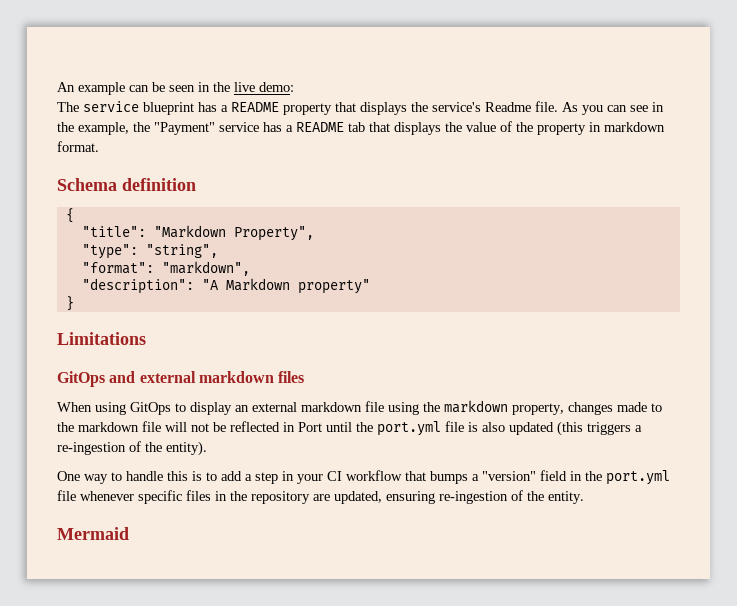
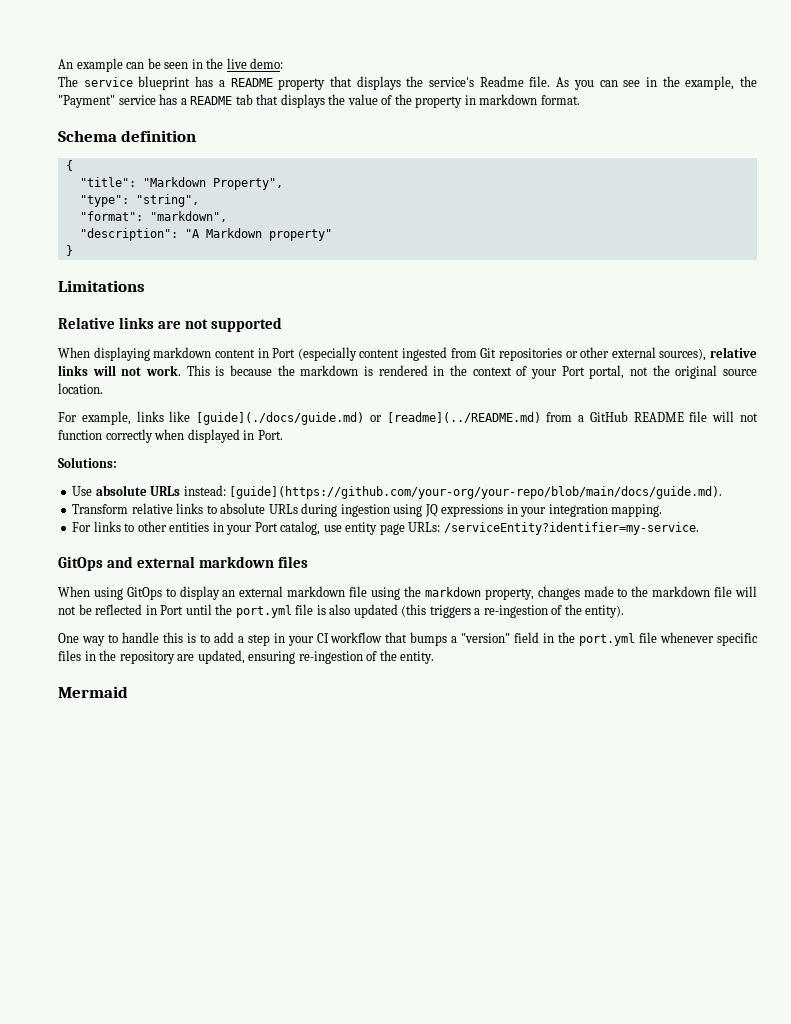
(146, 338) none -> [58,317,282,332] [58,347,757,361] [58,365,757,379] [58,383,103,394] [58,411,758,425] [58,429,283,443] [58,457,117,468] [72,485,723,499] [72,503,663,517] [72,521,699,535] // Relative links are not supported // When displaying markdown content in Port (especially content ingested from Git repositories or other external sources), relative links will not work. This is because the markdown is rendered in the context of your Port portal, not the original source location. // For example, links like [guide](./docs/guide.md) or [readme](../README.md) from a GitHub README file will not function correctly when displayed in Port. // Solutions: // Use absolute URLs instead: [guide](https://github.com/your-org/your-repo/blob/main/docs/guide.md). // Transform relative links to absolute URLs during ingestion using JQ expressions in your integration mapping. // For links to other entities in your Port catalog, use entity page URLs: /serviceEntity?identifier=my-service.

